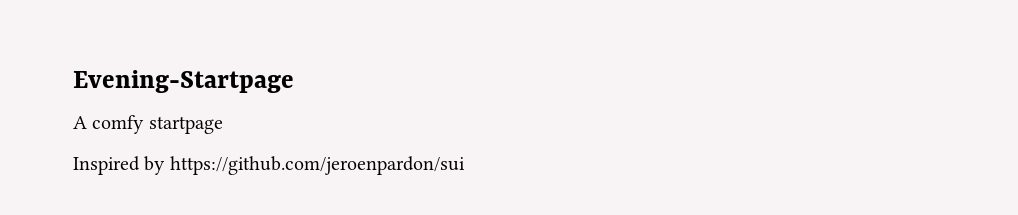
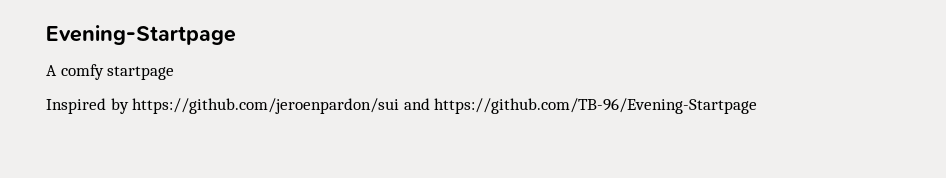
(465, 165) none -> [403,98,758,114] and https://github.com/TB-96/Evening-Startpage

